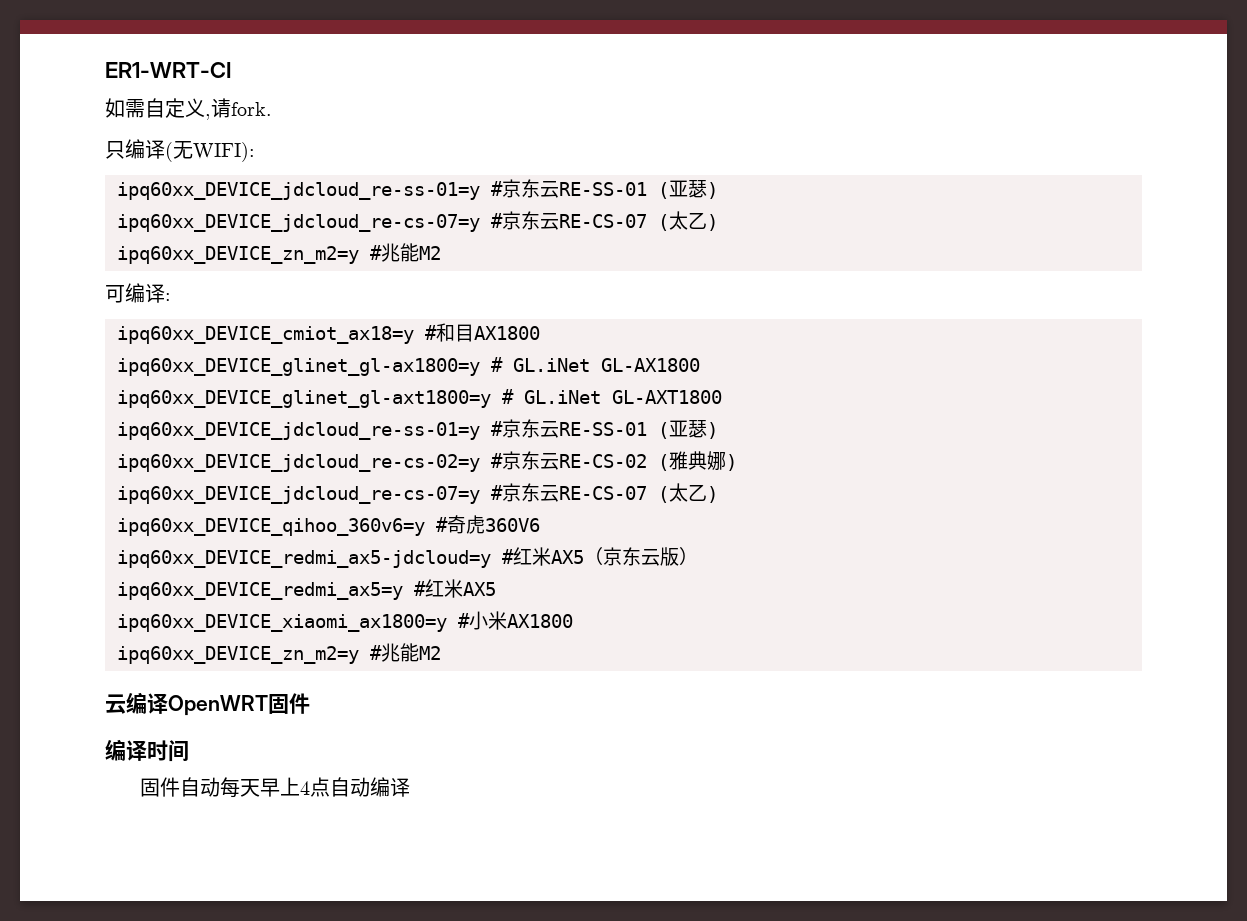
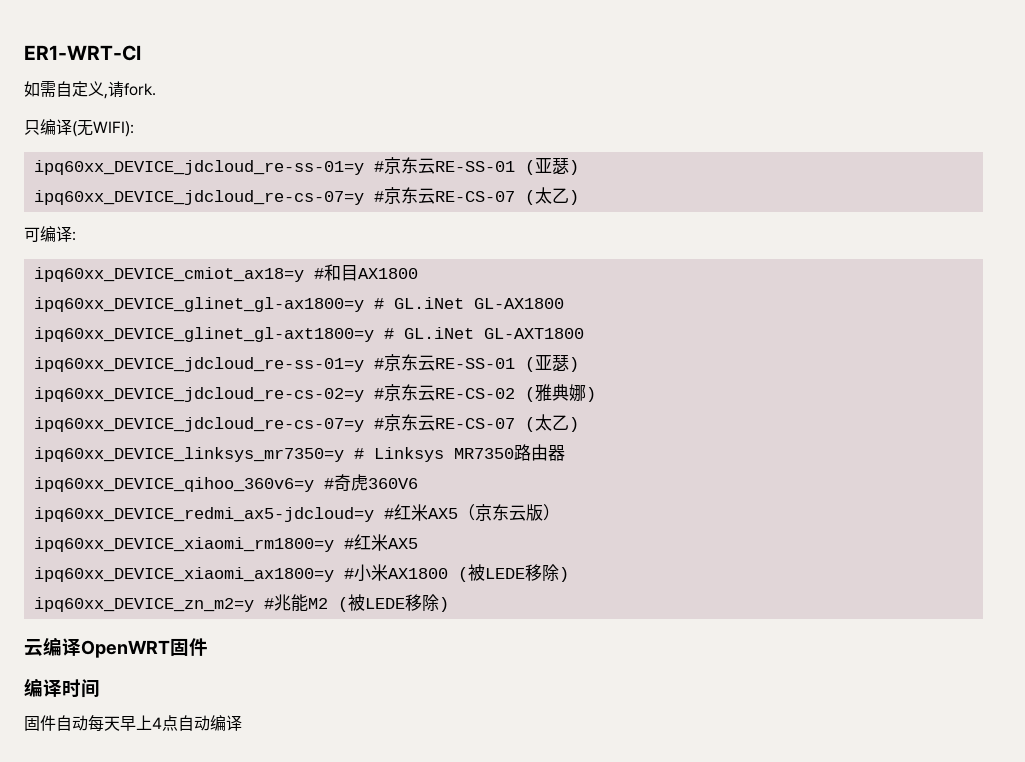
[117,243,441,264] // ipq60xx_DEVICE_zn_m2=y #兆能M2 -> (579, 197) none
(718, 494) none -> [33,444,565,462] // ipq60xx_DEVICE_linksys_mr7350=y # Linksys MR7350路由器
[117,582,403,600] ipq60xx_DEVICE_redmi_ax5=y -> [33,537,334,552] ipq60xx_DEVICE_xiaomi_rm1800=y
[117,643,441,664] // ipq60xx_DEVICE_zn_m2=y #兆能M2 -> [457,564,569,582] [33,594,449,612] (被LEDE移除) // ipq60xx_DEVICE_zn_m2=y #兆能M2 (被LEDE移除)

